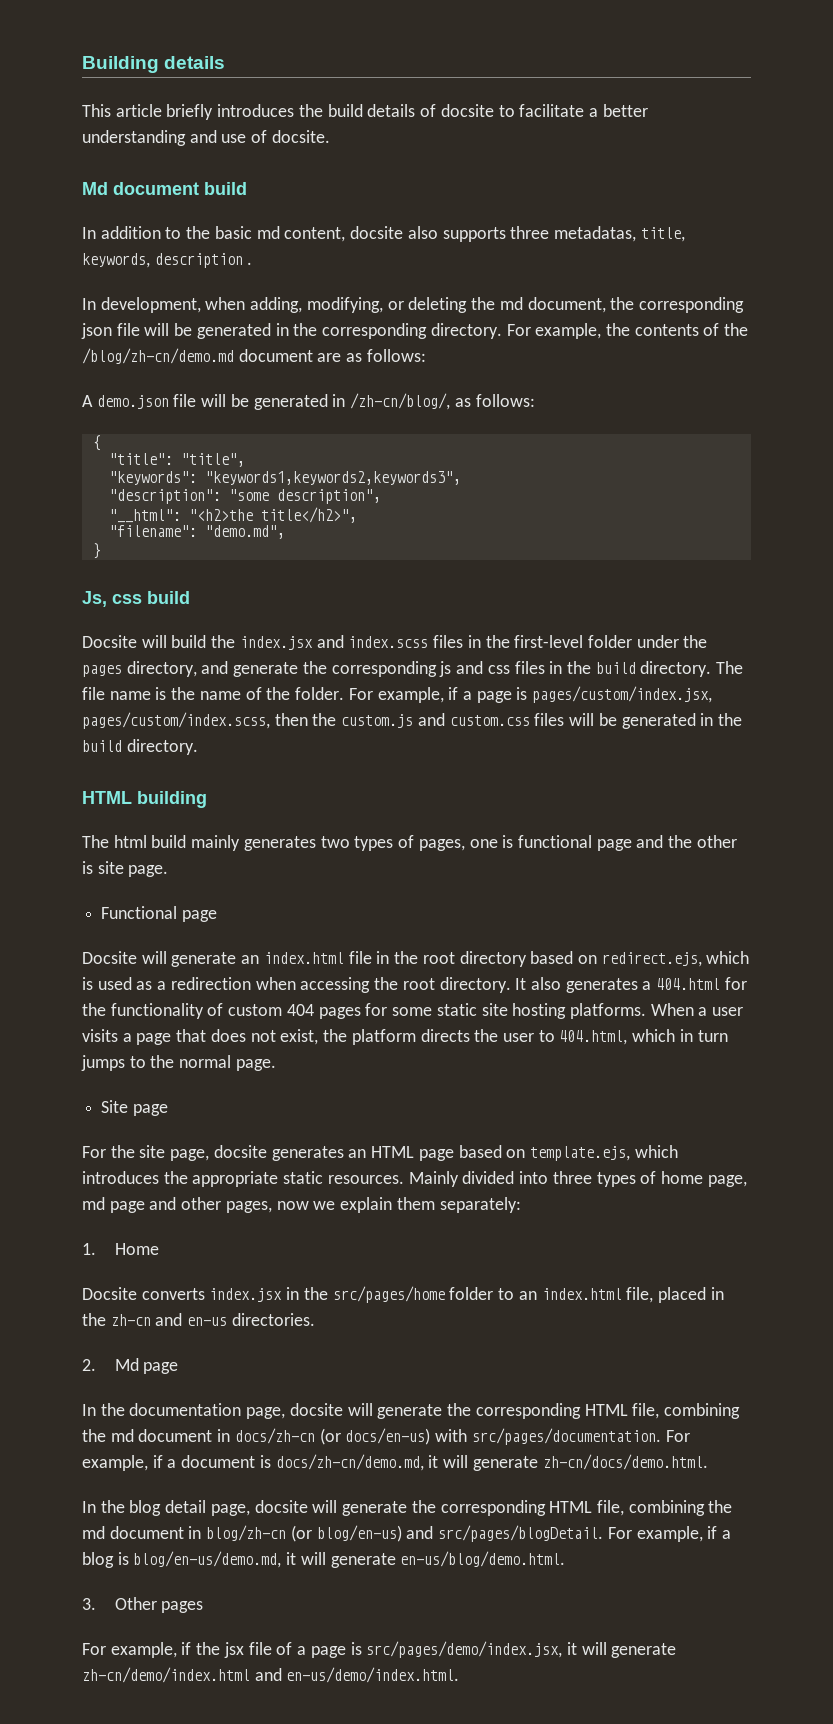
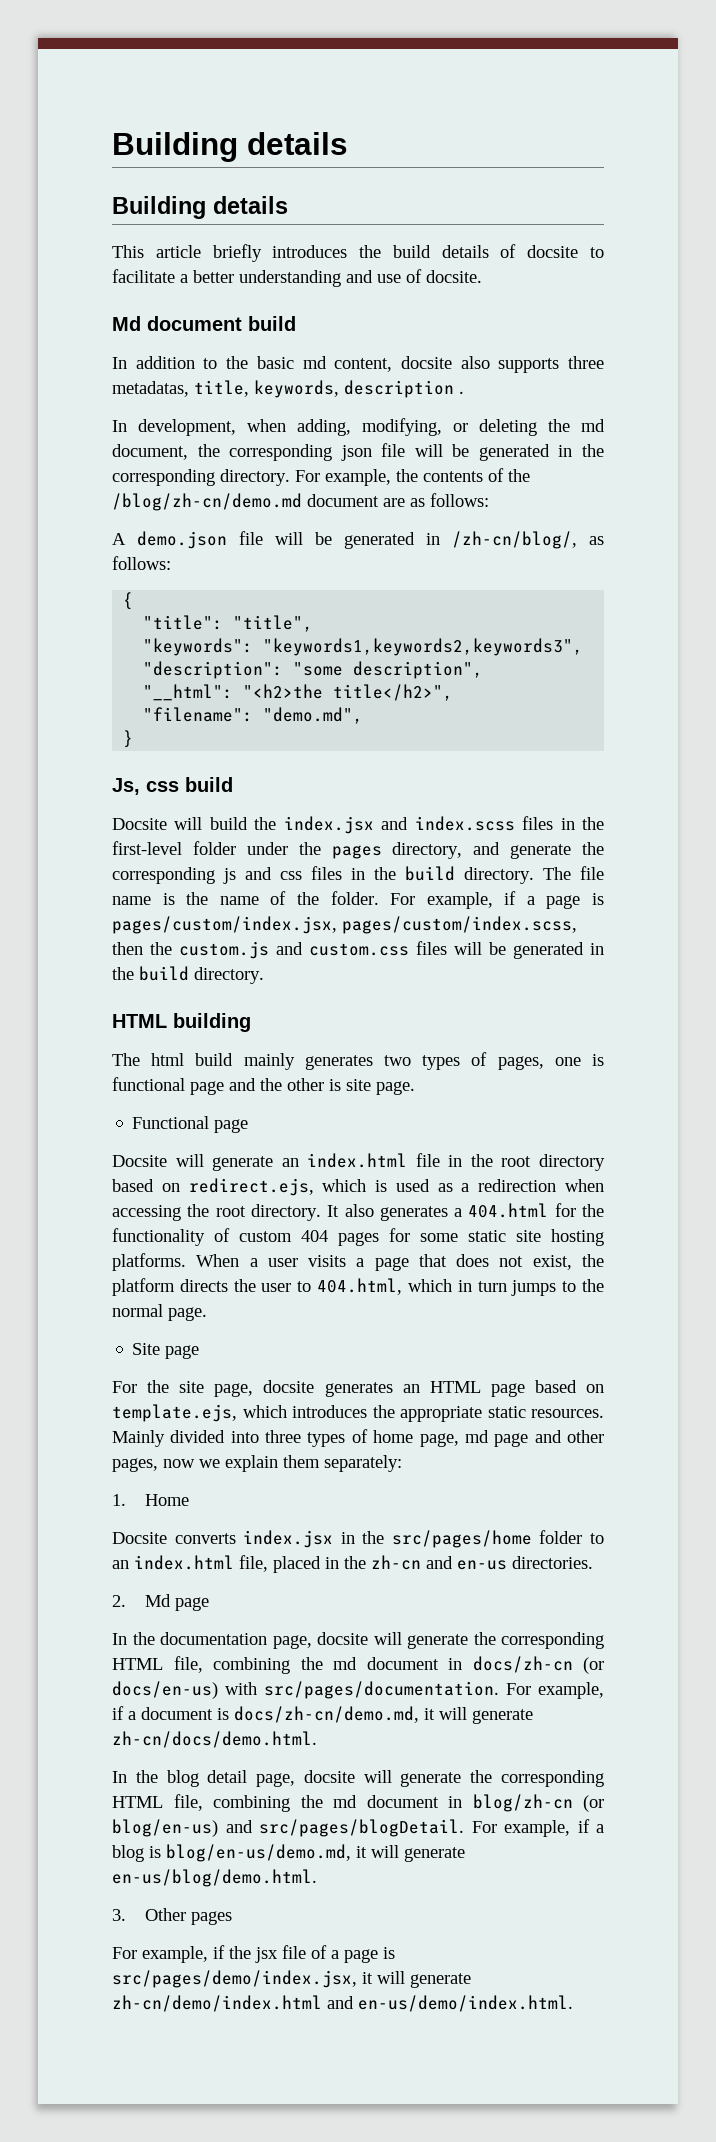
[82,56,226,73] Building details -> [112,132,348,162] [112,196,288,219] Building details // Building details

